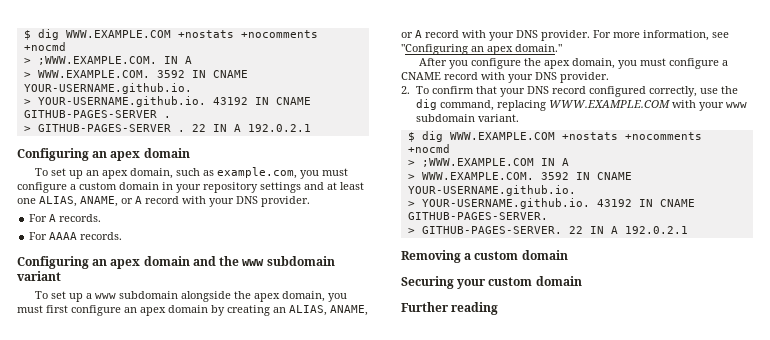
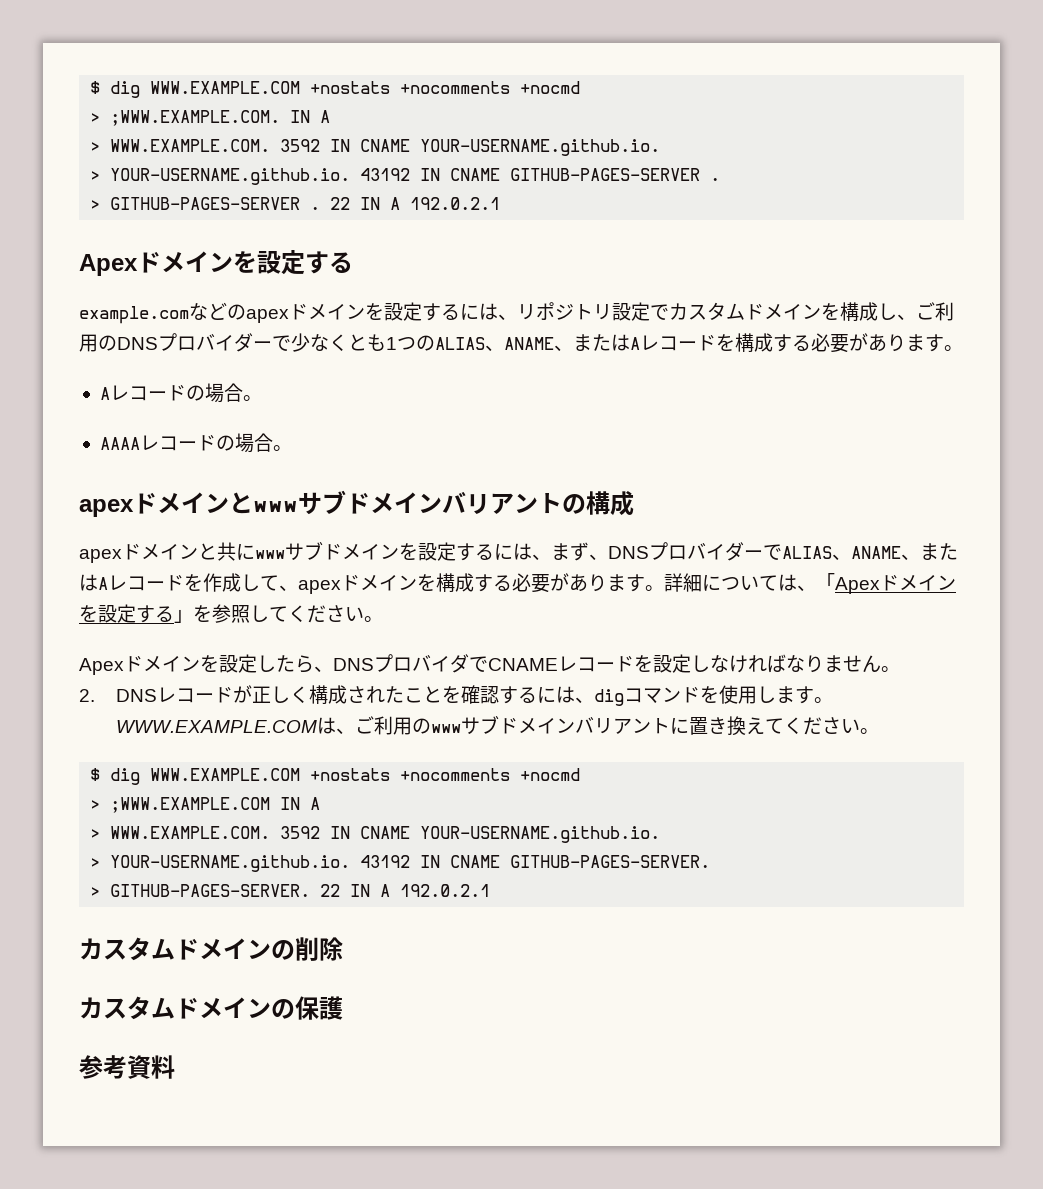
[17,148,190,161] [34,167,348,179] [17,182,364,193] [17,196,310,207] [29,214,102,222] [29,232,123,240] [17,256,335,269] [17,271,61,281] [34,291,347,302] [17,305,368,316] [401,30,729,41] [401,44,562,55] [418,58,728,69] [401,72,609,83] [401,86,738,97] [415,99,747,111] [415,114,519,122] Configuring an apex domain // To set up an apex domain, such as example.com, you must configure a custom domain in your repository settings and at least one ALIAS, ANAME, or A record with your DNS provider. // For A records. // For AAAA records. // Configuring an apex domain and the www subdomain variant // To set up a www subdomain alongside the apex domain, you must first configure an apex domain by creating an ALIAS, ANAME, or A record with your DNS provider. For more information, see "Configuring an apex domain." // After you configure the apex domain, you must configure a CNAME record with your DNS provider. // 2. To confirm that your DNS record configured correctly, use the dig command, replacing WWW.EXAMPLE.COM with your www subdomain variant. -> [79,250,353,276] [79,302,954,324] [79,333,963,353] [99,383,262,403] [99,433,292,453] [79,490,634,517] [79,541,958,563] [79,573,956,594] [79,604,383,623] [79,654,900,675] [79,685,833,706] [115,715,879,736] Apexドメインを設定する // example.comなどのapexドメインを設定するには、リポジトリ設定でカスタムドメインを構成し、ご利用のDNSプロバイダーで少なくとも1つのALIAS、ANAME、またはAレコードを構成する必要があります。 // Aレコードの場合。 // AAAAレコードの場合。 // apexドメインとwwwサブドメインバリアントの構成 // apexドメインと共にwwwサブドメインを設定するには、まず、DNSプロバイダーでALIAS、ANAME、またはAレコードを作成して、apexドメインを構成する必要があります。詳細については、「Apexドメインを設定する」を参照してください。 // Apexドメインを設定したら、DNSプロバイダでCNAMEレコードを設定しなければなりません。 // 2. DNSレコードが正しく構成されたことを確認するには、digコマンドを使用します。WWW.EXAMPLE.COMは、ご利用のwwwサブドメインバリアントに置き換えてください。
[401,250,568,263] [401,276,582,289] [401,302,499,315] Removing a custom domain // Securing your custom domain // Further reading -> [79,937,343,961] [79,996,343,1020] [79,1055,175,1079] カスタムドメインの削除 // カスタムドメインの保護 // 参考資料

